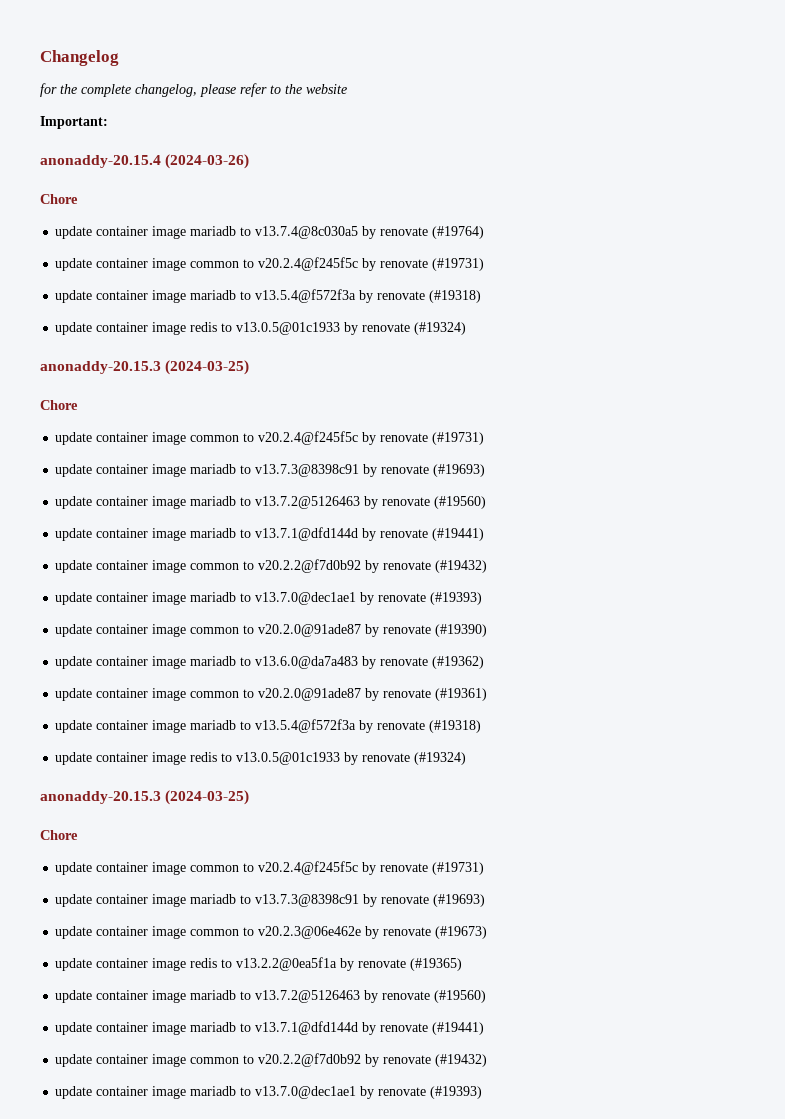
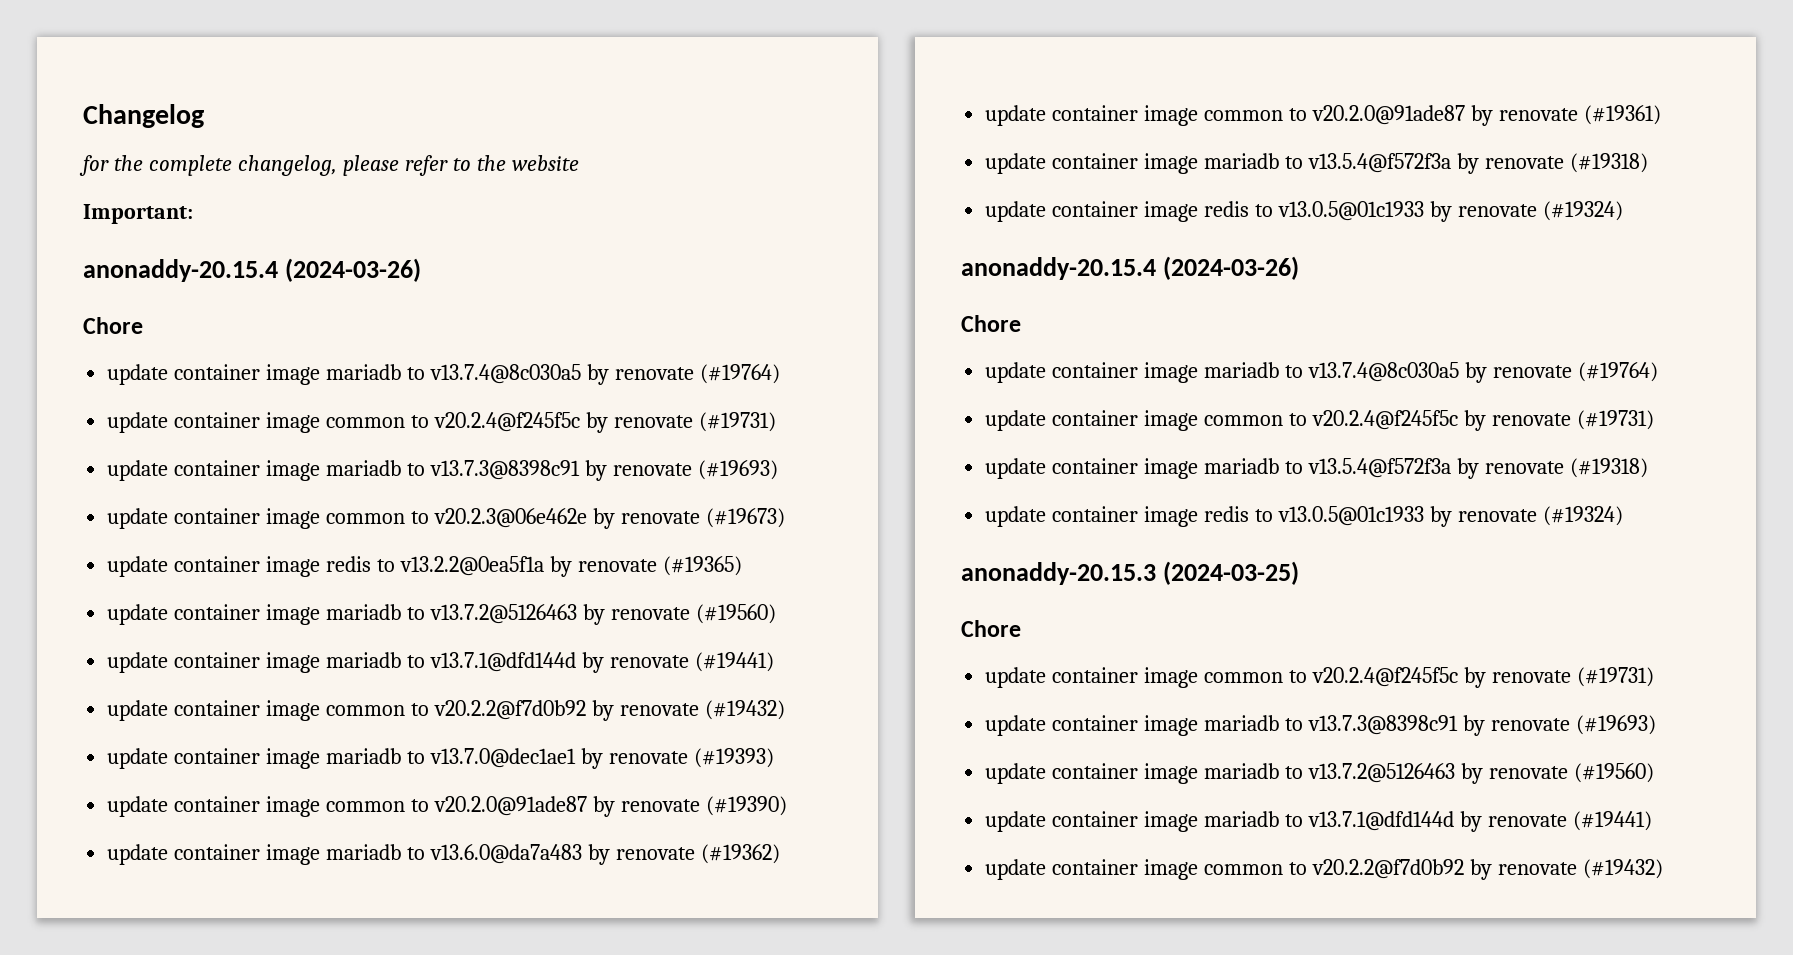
(485, 264) none -> [107,460,778,481] [107,508,785,529] [107,556,742,577] [107,604,776,625] [107,652,774,673] [107,700,785,721] [107,748,774,769] [107,796,787,817] [107,844,780,865] [985,105,1661,126] [985,153,1648,174] [985,201,1623,222] [961,256,1299,280] [961,315,1021,332] [985,362,1658,383] [985,410,1654,431] // update container image mariadb to v13.7.3@8398c91 by renovate (#19693) // update container image common to v20.2.3@06e462e by renovate (#19673) // update container image redis to v13.2.2@0ea5f1a by renovate (#19365) // update container image mariadb to v13.7.2@5126463 by renovate (#19560) // update container image mariadb to v13.7.1@dfd144d by renovate (#19441) // update container image common to v20.2.2@f7d0b92 by renovate (#19432) // update container image mariadb to v13.7.0@dec1ae1 by renovate (#19393) // update container image common to v20.2.0@91ade87 by renovate (#19390) // update container image mariadb to v13.6.0@da7a483 by renovate (#19362) // update container image common to v20.2.0@91ade87 by renovate (#19361) // update container image mariadb to v13.5.4@f572f3a by renovate (#19318) // update container image redis to v13.0.5@01c1933 by renovate (#19324) // anonaddy-20.15.4 (2024-03-26) // Chore // update container image mariadb to v13.7.4@8c030a5 by renovate (#19764) // update container image common to v20.2.4@f245f5c by renovate (#19731)
[55,592,483,605] [55,624,488,637] [55,656,485,669] [55,688,488,701] [55,719,482,733] [55,752,467,765] [40,790,250,805] [40,830,78,840] [55,861,485,875] [55,894,486,907] [55,926,488,939] [55,957,463,971] [55,990,487,1003] [55,1021,485,1035] [55,1053,488,1067] [55,1086,483,1099] // update container image mariadb to v13.7.0@dec1ae1 by renovate (#19393) // update container image common to v20.2.0@91ade87 by renovate (#19390) // update container image mariadb to v13.6.0@da7a483 by renovate (#19362) // update container image common to v20.2.0@91ade87 by renovate (#19361) // update container image mariadb to v13.5.4@f572f3a by renovate (#19318) // update container image redis to v13.0.5@01c1933 by renovate (#19324) // anonaddy-20.15.3 (2024-03-25) // Chore // update container image common to v20.2.4@f245f5c by renovate (#19731) // update container image mariadb to v13.7.3@8398c91 by renovate (#19693) // update container image common to v20.2.3@06e462e by renovate (#19673) // update container image redis to v13.2.2@0ea5f1a by renovate (#19365) // update container image mariadb to v13.7.2@5126463 by renovate (#19560) // update container image mariadb to v13.7.1@dfd144d by renovate (#19441) // update container image common to v20.2.2@f7d0b92 by renovate (#19432) // update container image mariadb to v13.7.0@dec1ae1 by renovate (#19393) -> (1663, 869) none

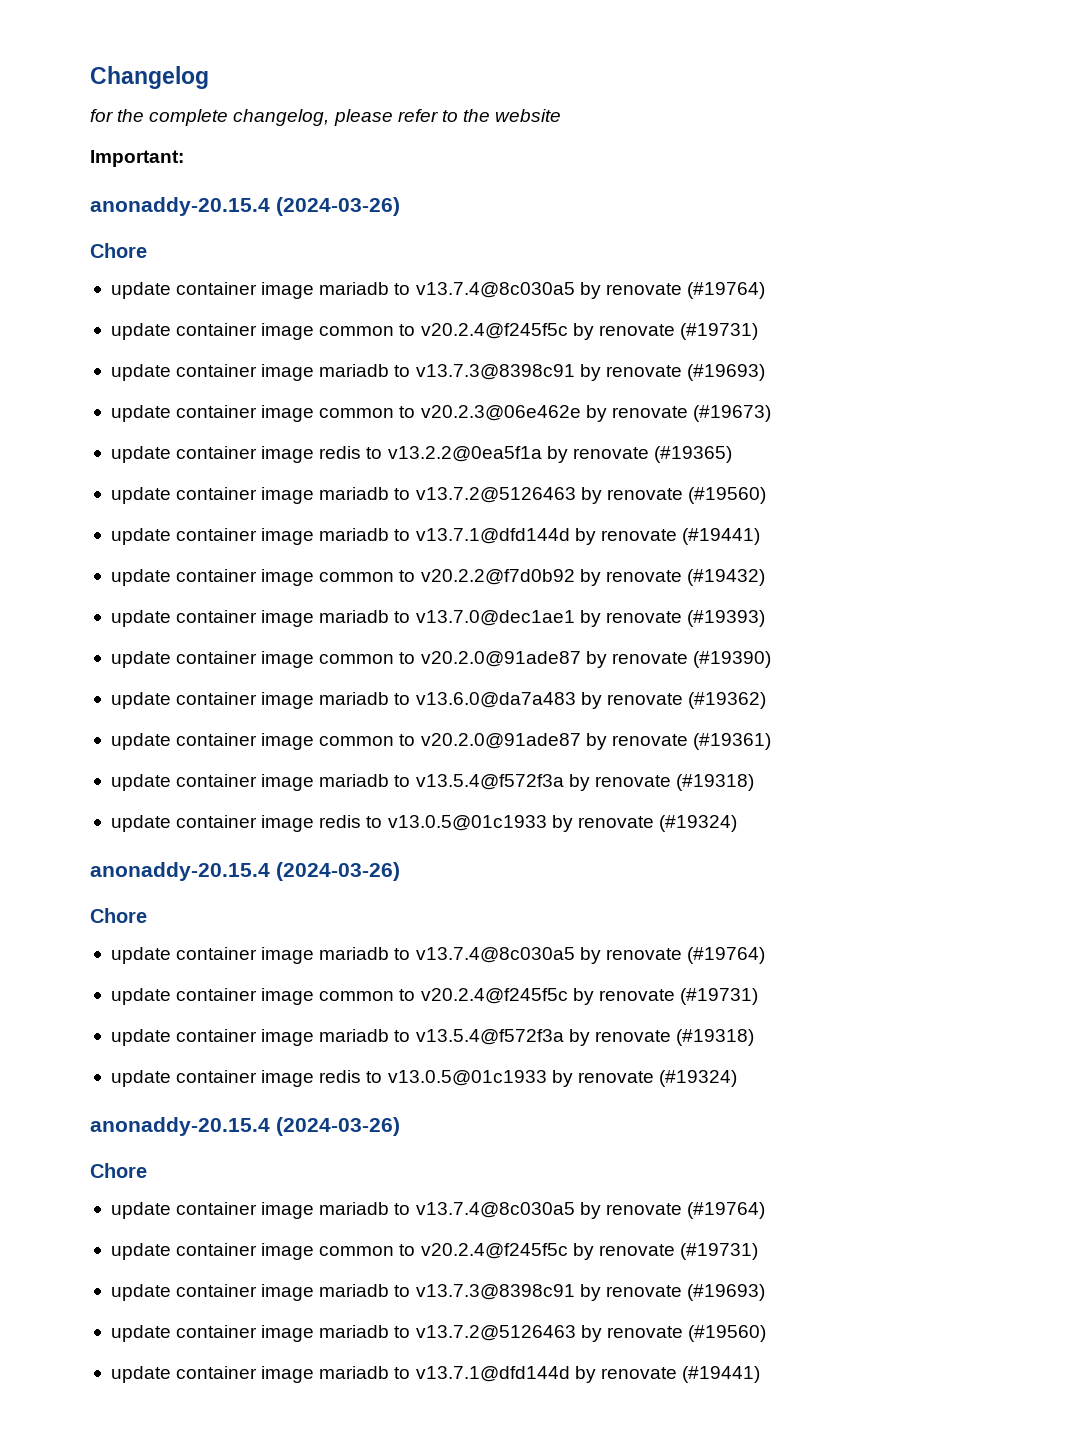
[961,561,1299,585] [961,620,1021,637] anonaddy-20.15.3 (2024-03-25) // Chore -> [90,1117,400,1136] [90,1163,147,1178] [110,1202,765,1219] anonaddy-20.15.4 (2024-03-26) // Chore // update container image mariadb to v13.7.4@8c030a5 by renovate (#19764)
[985,859,1663,880] // update container image common to v20.2.2@f7d0b92 by renovate (#19432) -> (760, 1374) none

